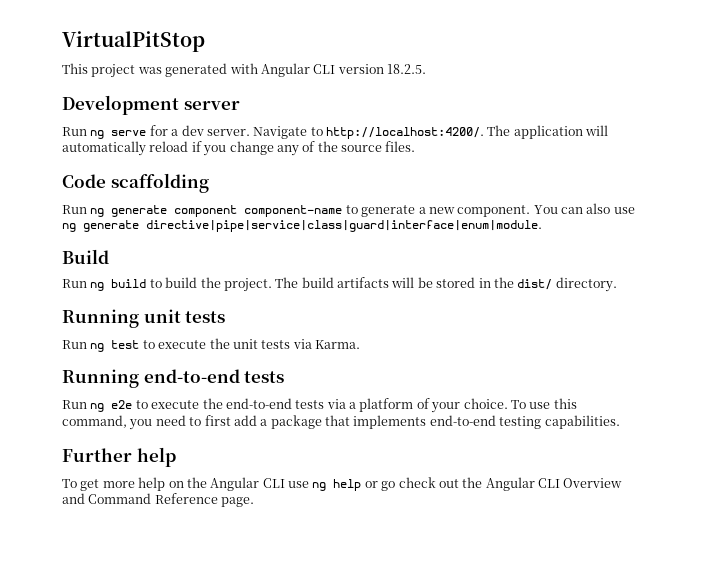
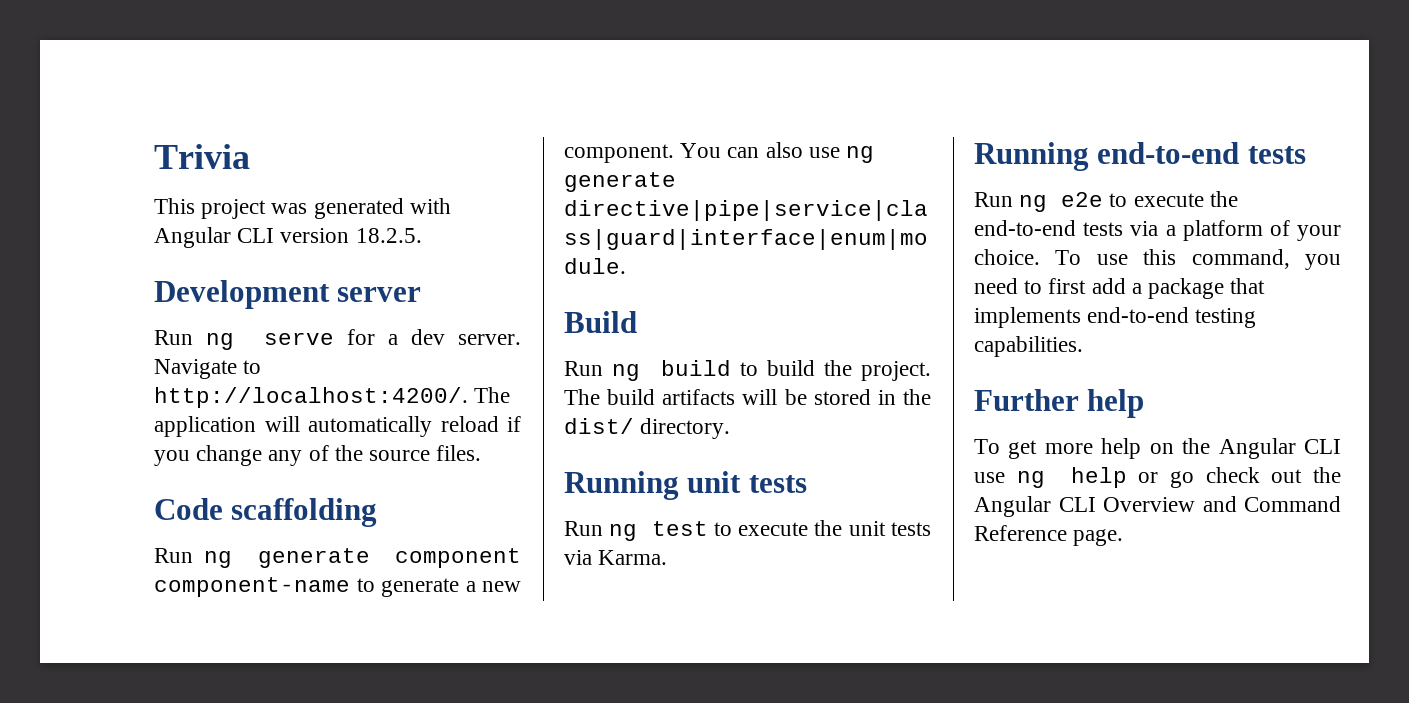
[62,31,205,52] VirtualPitStop -> [154,144,250,169] Trivia

